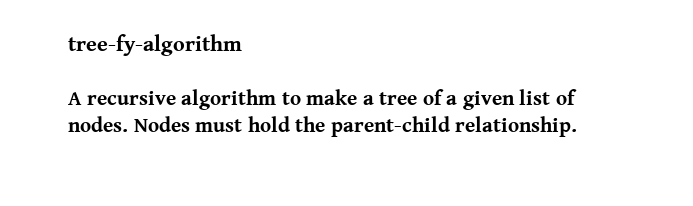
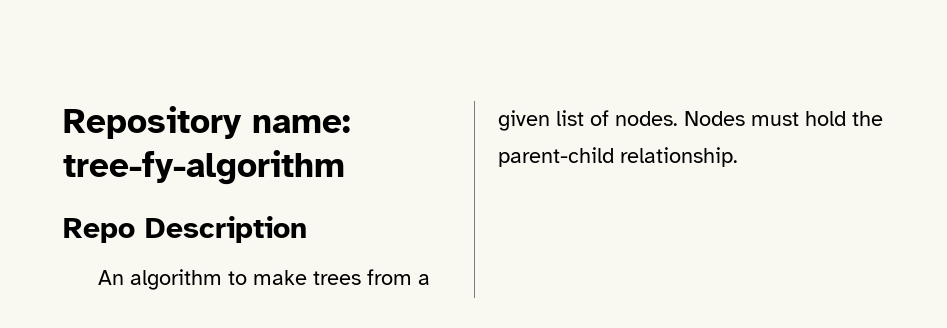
(68, 45) none -> [63,106,351,139] Repository name:
[68,89,444,110] A recursive algorithm to make a tree of -> [63,216,307,243] [98,269,413,290] Repo Description // An algorithm to make trees from

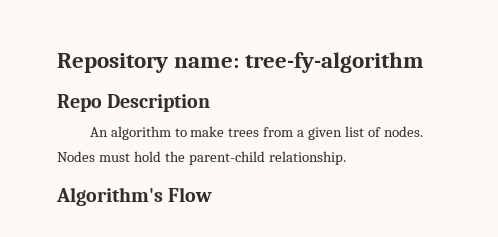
(738, 157) none -> [56,187,213,206] // Algorithm's Flow

